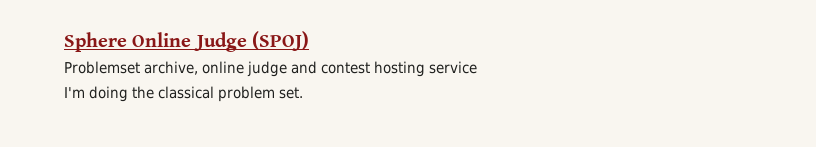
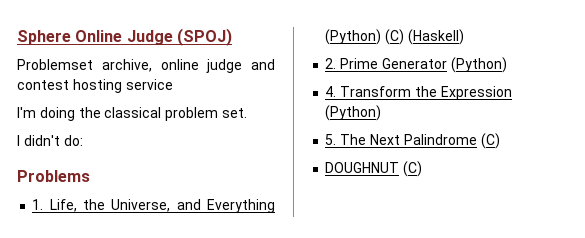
(303, 93) none -> [17,135,83,146] [17,170,90,182] [32,199,275,213] [325,29,464,45] [325,57,507,73] [325,86,512,100] [325,105,382,121] [325,133,500,149] [325,161,423,177] // I didn't do: // Problems // 1. Life, the Universe, and Everything (Python) (C) (Haskell) // 2. Prime Generator (Python) // 4. Transform the Expression (Python) // 5. The Next Palindrome (C) // DOUGHNUT (C)

